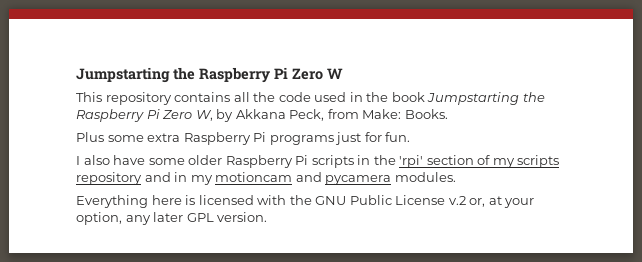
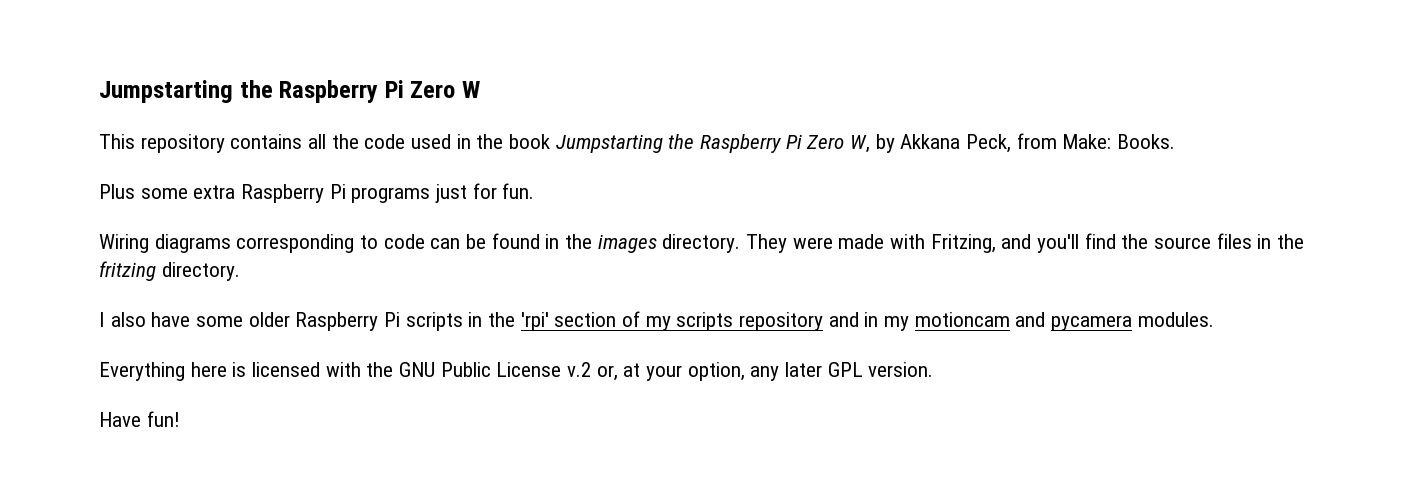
(411, 137) none -> [99,233,1305,253] [99,261,240,281] // Wiring diagrams corresponding to code can be found in the images directory. They were made with Fritzing, and you'll find the source files in the fritzing directory.
(268, 217) none -> [99,411,180,427] // Have fun!

